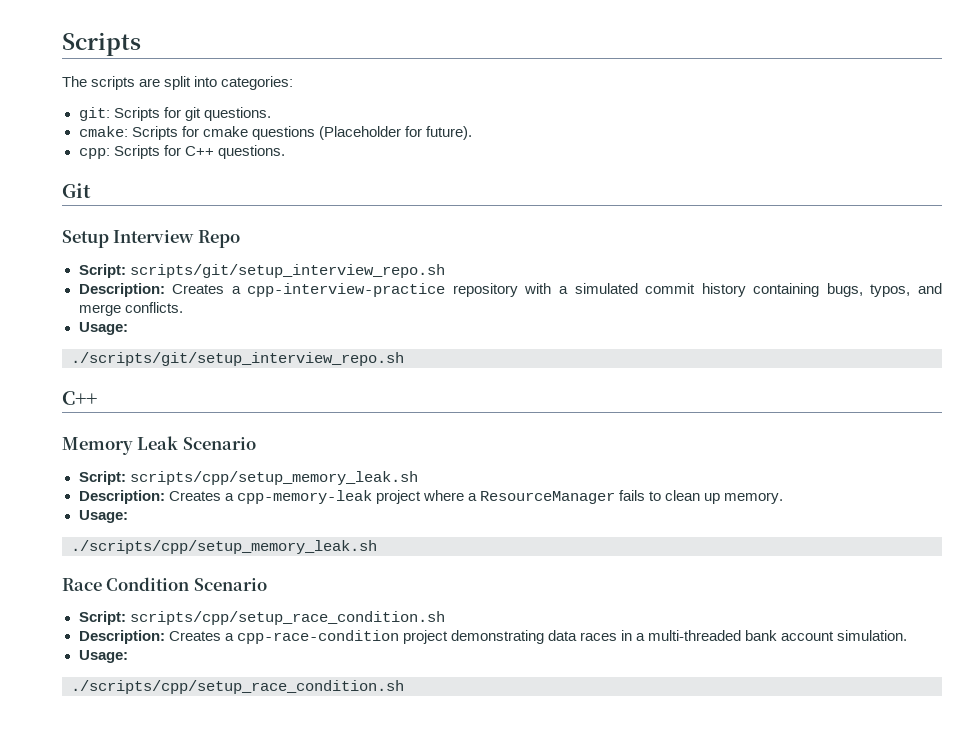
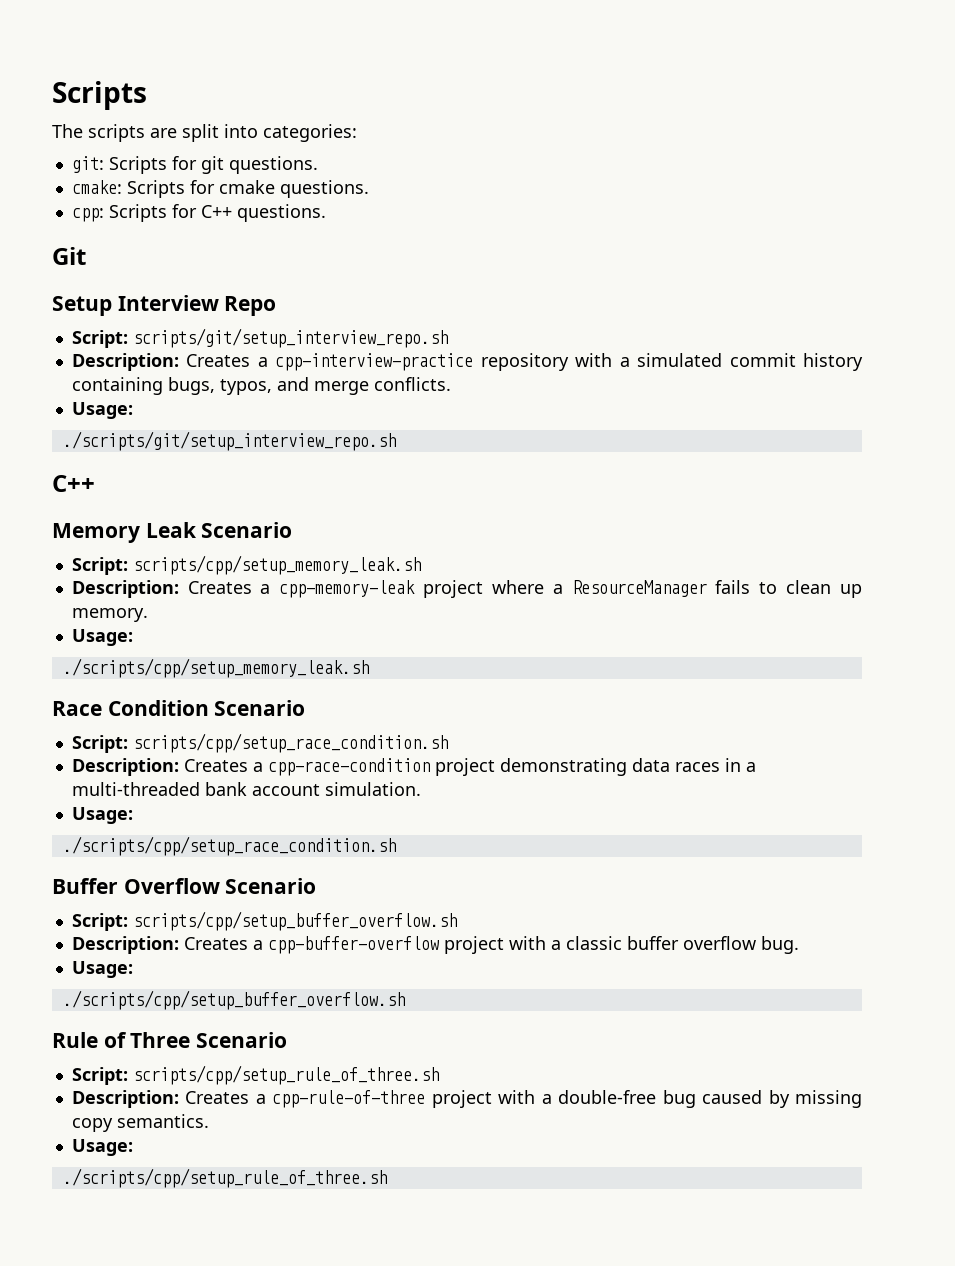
[251,126,472,140] questions (Placeholder for future). -> [279,180,369,198] questions.
(404, 687) none -> [52,878,317,894] [71,911,457,931] [71,936,799,954] [71,961,133,978] [62,990,405,1010] [52,1032,288,1048] [71,1065,439,1085] [71,1090,863,1108] [71,1114,209,1132] [71,1139,133,1156] [62,1168,387,1188] // Buffer Overflow Scenario // Script: scripts/cpp/setup_buffer_overflow.sh // Description: Creates a cpp-buffer-overflow project with a classic buffer overflow bug. // Usage: // ./scripts/cpp/setup_buffer_overflow.sh // Rule of Three Scenario // Script: scripts/cpp/setup_rule_of_three.sh // Description: Creates a cpp-rule-of-three project with a double-free bug caused by missing copy semantics. // Usage: // ./scripts/cpp/setup_rule_of_three.sh

